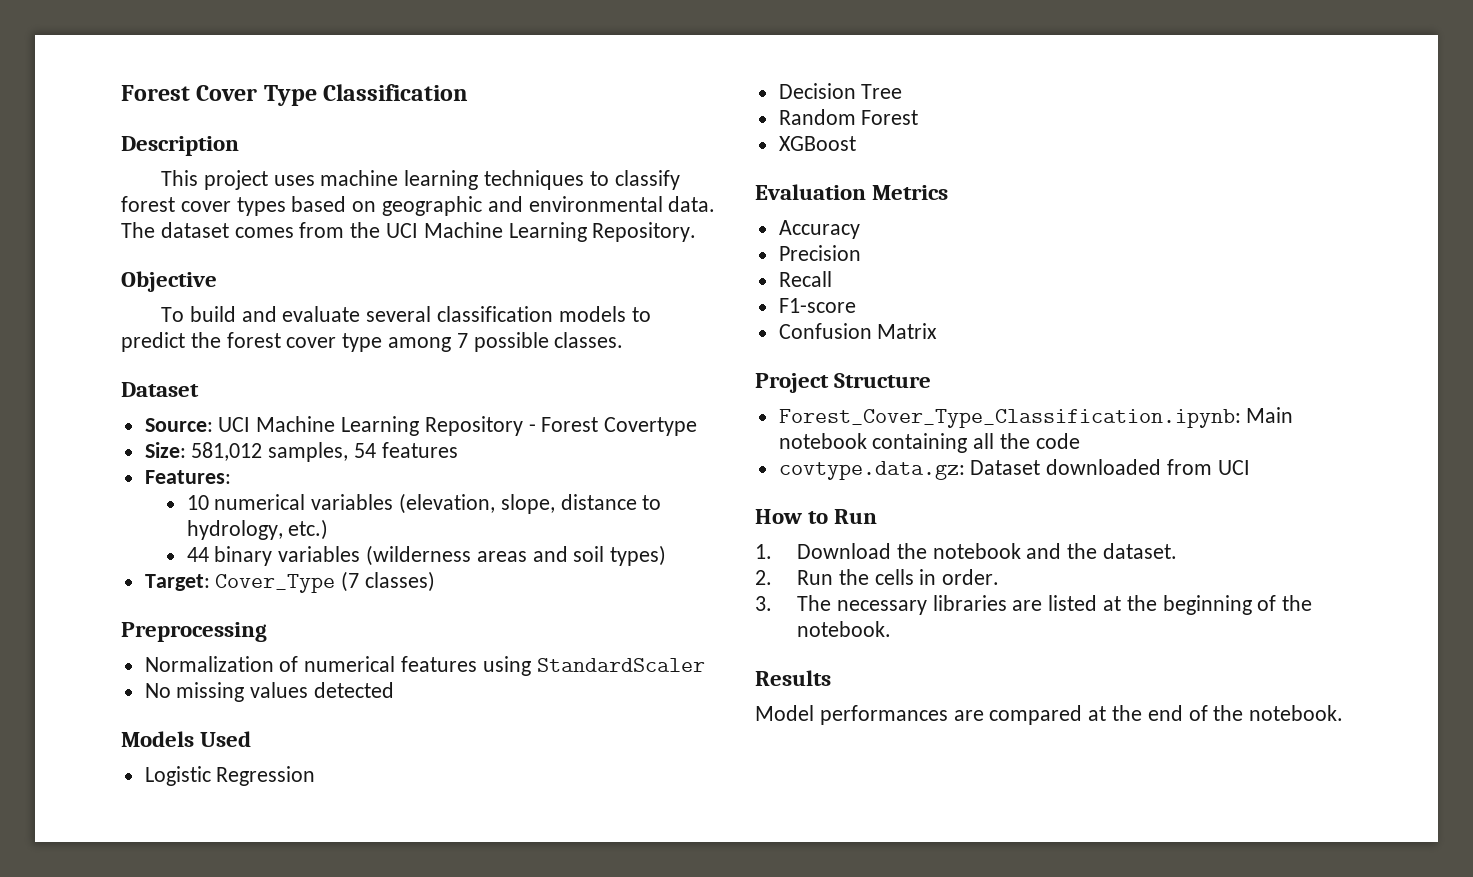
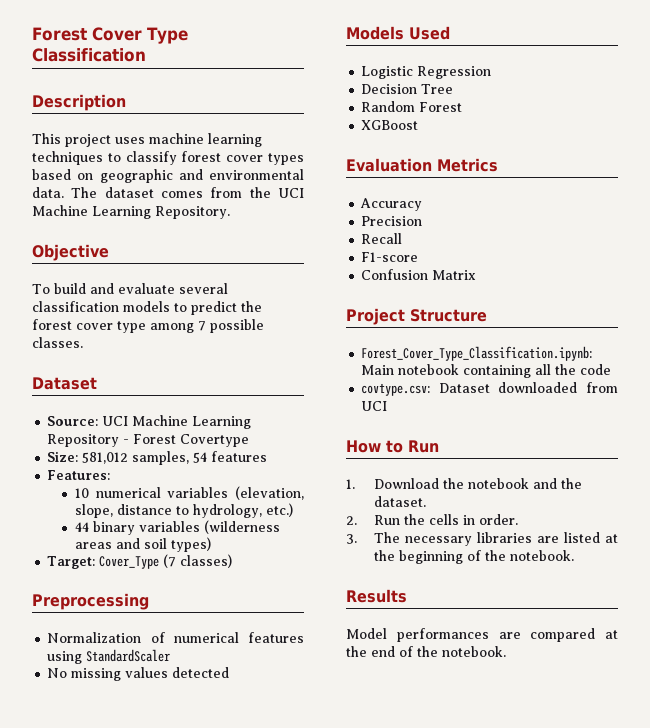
[778,461,965,480] covtype.data.gz: -> [361,383,431,396] covtype.csv:

